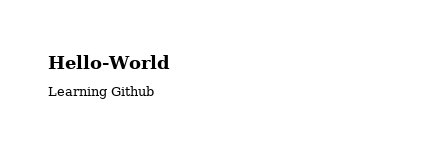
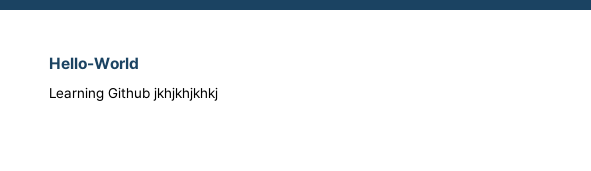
(154, 91) none -> [153,87,218,101] jkhjkhjkhkj

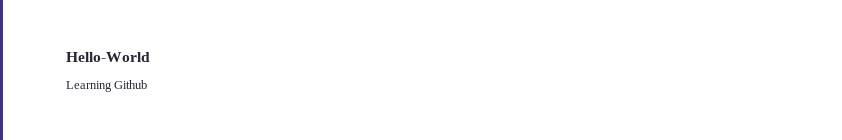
[153,87,218,101] jkhjkhjkhkj -> (148, 84) none

